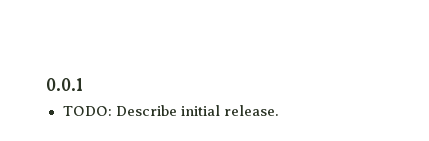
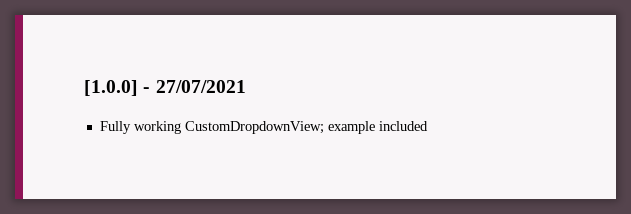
[46,78,83,91] [62,105,279,116] 0.0.1 // TODO: Describe initial release. -> [84,80,246,96] [99,121,428,134] [1.0.0] - 27/07/2021 // Fully working CustomDropdownView; example included

